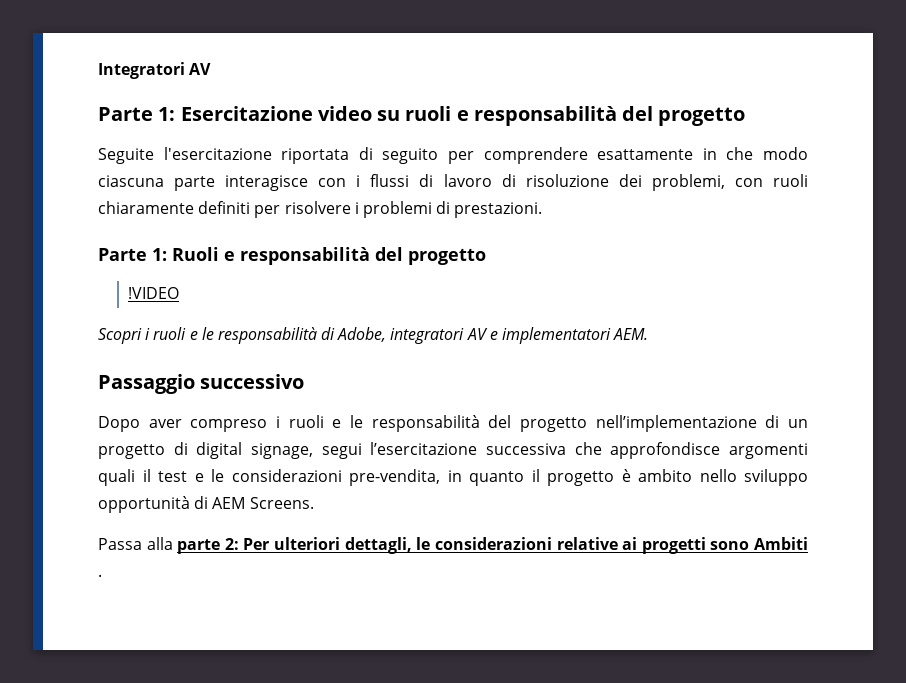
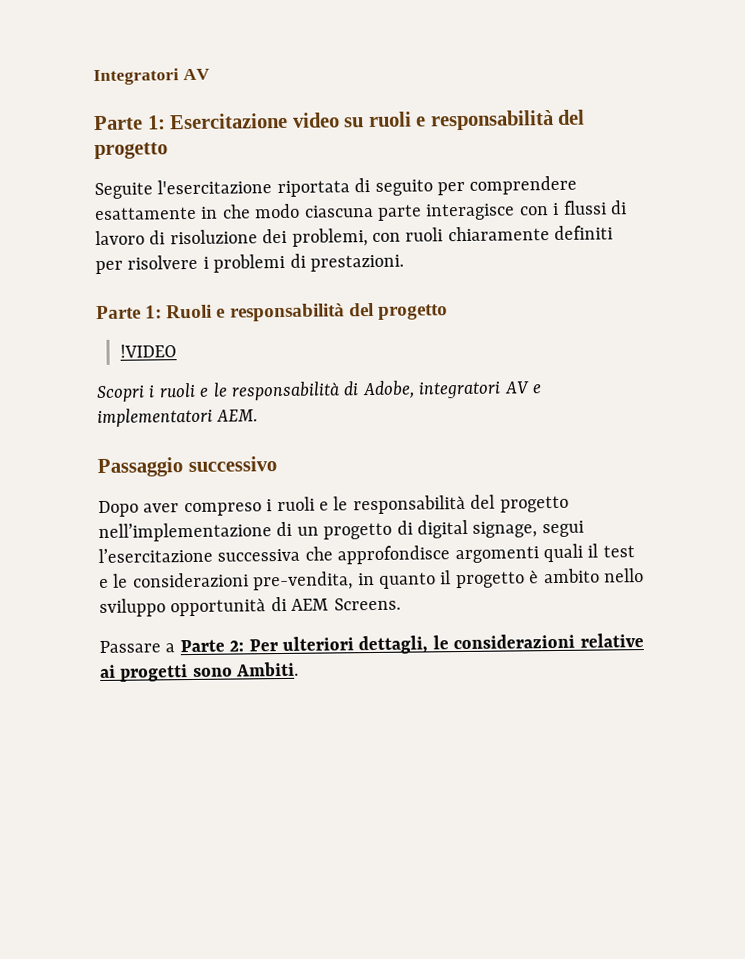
[98,537,221,554] Passa alla parte -> [99,639,225,654] Passare a Parte
[754,537,809,550] [98,574,102,577] Ambiti . -> [236,661,300,677] Ambiti.

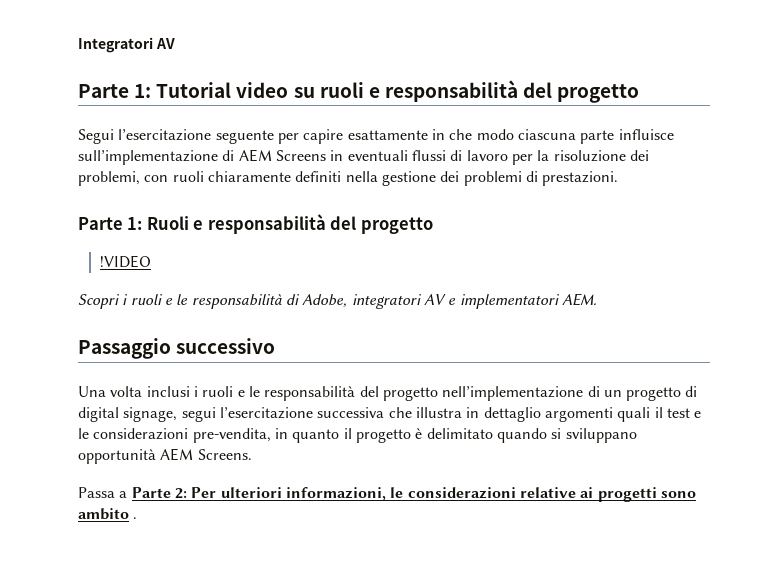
[169,112,289,130] Esercitazione -> [156,82,232,98] Tutorial
[94,175,578,200] Seguite l'esercitazione riportata di seguito per comprendere -> [78,129,344,144] Segui l’esercitazione seguente per capire
[425,202,560,221] interagisce con i -> [618,129,674,140] [78,149,408,165] influisce sull’implementazione di AEM Screens in eventuali
[149,230,166,245] di -> [511,150,550,165] per la
[95,254,209,275] per risolvere i -> [345,171,460,186] nella gestione dei
[98,500,262,518] Dopo aver compreso -> [78,386,190,397] Una volta inclusi
[337,545,451,565] approfondisce -> [415,407,541,422] illustra in dettaglio
[542,568,644,584] [99,596,287,618] ambito nello sviluppo opportunità di -> [426,428,637,443] [78,449,156,464] delimitato quando si sviluppano opportunità
[99,640,161,654] Passare -> [78,487,115,498] Passa
[358,635,429,655] dettagli, -> [285,487,386,501] informazioni,
[236,661,300,677] Ambiti. -> [78,508,138,520] ambito .

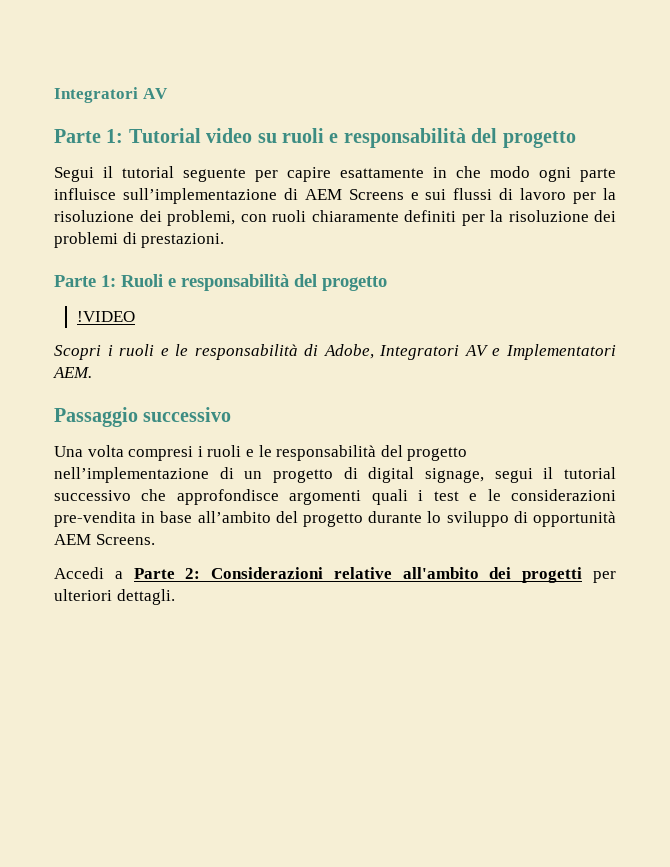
[118,129,212,141] l’esercitazione -> [103,166,174,178] il tutorial
[517,129,576,140] ciascuna -> [539,167,571,182] ogni
[330,150,408,161] in eventuali -> [410,189,447,200] e sui
[345,171,436,186] nella gestione -> [461,210,589,226] per la risoluzione
[351,294,421,309] integratori -> [379,345,460,360] Integratori
[459,294,559,309] implementatori -> [506,344,616,360] Implementatori
[146,386,190,397] inclusi -> [128,446,194,461] compresi
[219,407,541,422] l’esercitazione successiva che illustra in dettaglio -> [543,467,617,479] [54,489,279,505] il tutorial successivo che approfondisce
[654,407,663,418] il -> [418,490,424,501] i
[192,428,637,443] pre-vendita, in quanto il progetto è delimitato quando si sviluppano -> [54,511,528,527] pre-vendita in base all’ambito del progetto durante lo sviluppo di
[78,487,115,498] Passa -> [54,567,104,579] Accedi
[191,487,696,502] [78,508,138,520] Per ulteriori informazioni, le considerazioni relative ai progetti sono ambito . -> [211,567,616,583] [54,589,175,605] Considerazioni relative all'ambito dei progetti per ulteriori dettagli.

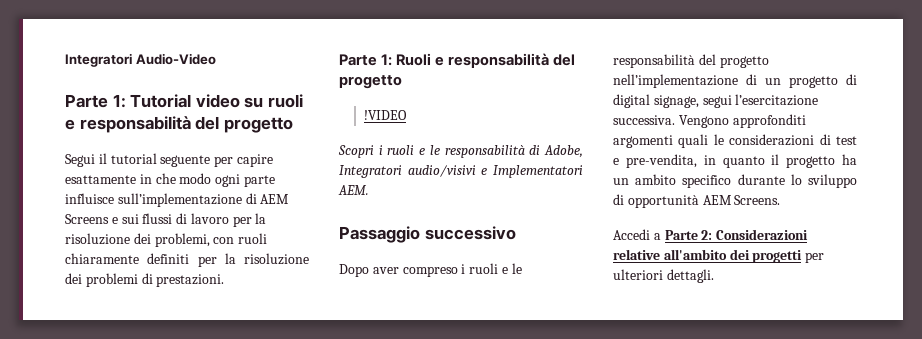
[54,87,168,103] Integratori AV -> [65,53,216,67] Integratori Audio-Video
[464,345,489,356] AV -> [407,165,476,177] audio/visivi
[54,445,194,461] Una volta compresi -> [339,264,458,277] Dopo aver compreso
[543,467,617,479] [54,489,616,505] [54,511,363,527] il tutorial successivo che approfondisce argomenti quali i test e le considerazioni pre-vendita in base all’ambito del progetto -> [735,94,819,106] [613,114,806,128] [613,134,857,148] [613,154,857,168] [613,174,732,188] l’esercitazione successiva. Vengono approfonditi argomenti quali le considerazioni di test e pre-vendita, in quanto il progetto ha un ambito specifico

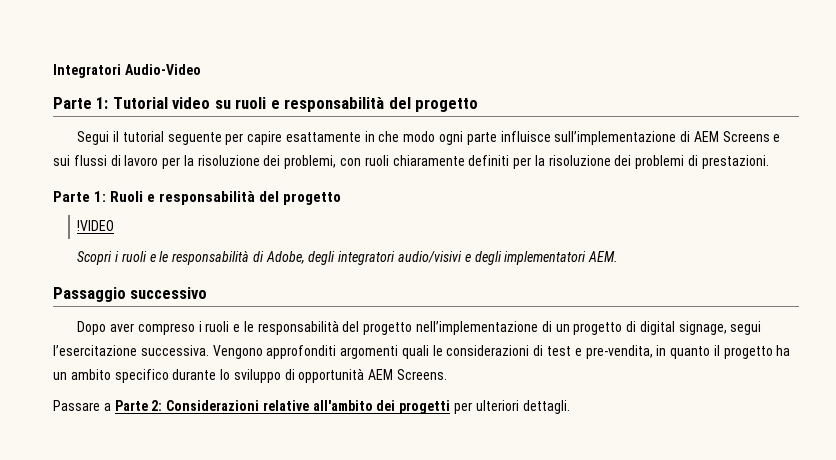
[339,165,583,178] Integratori audio/visivi e Implementatori -> [308,251,587,265] degli integratori audio/visivi e degli implementatori
[613,229,650,240] Accedi -> [53,400,100,411] Passare

